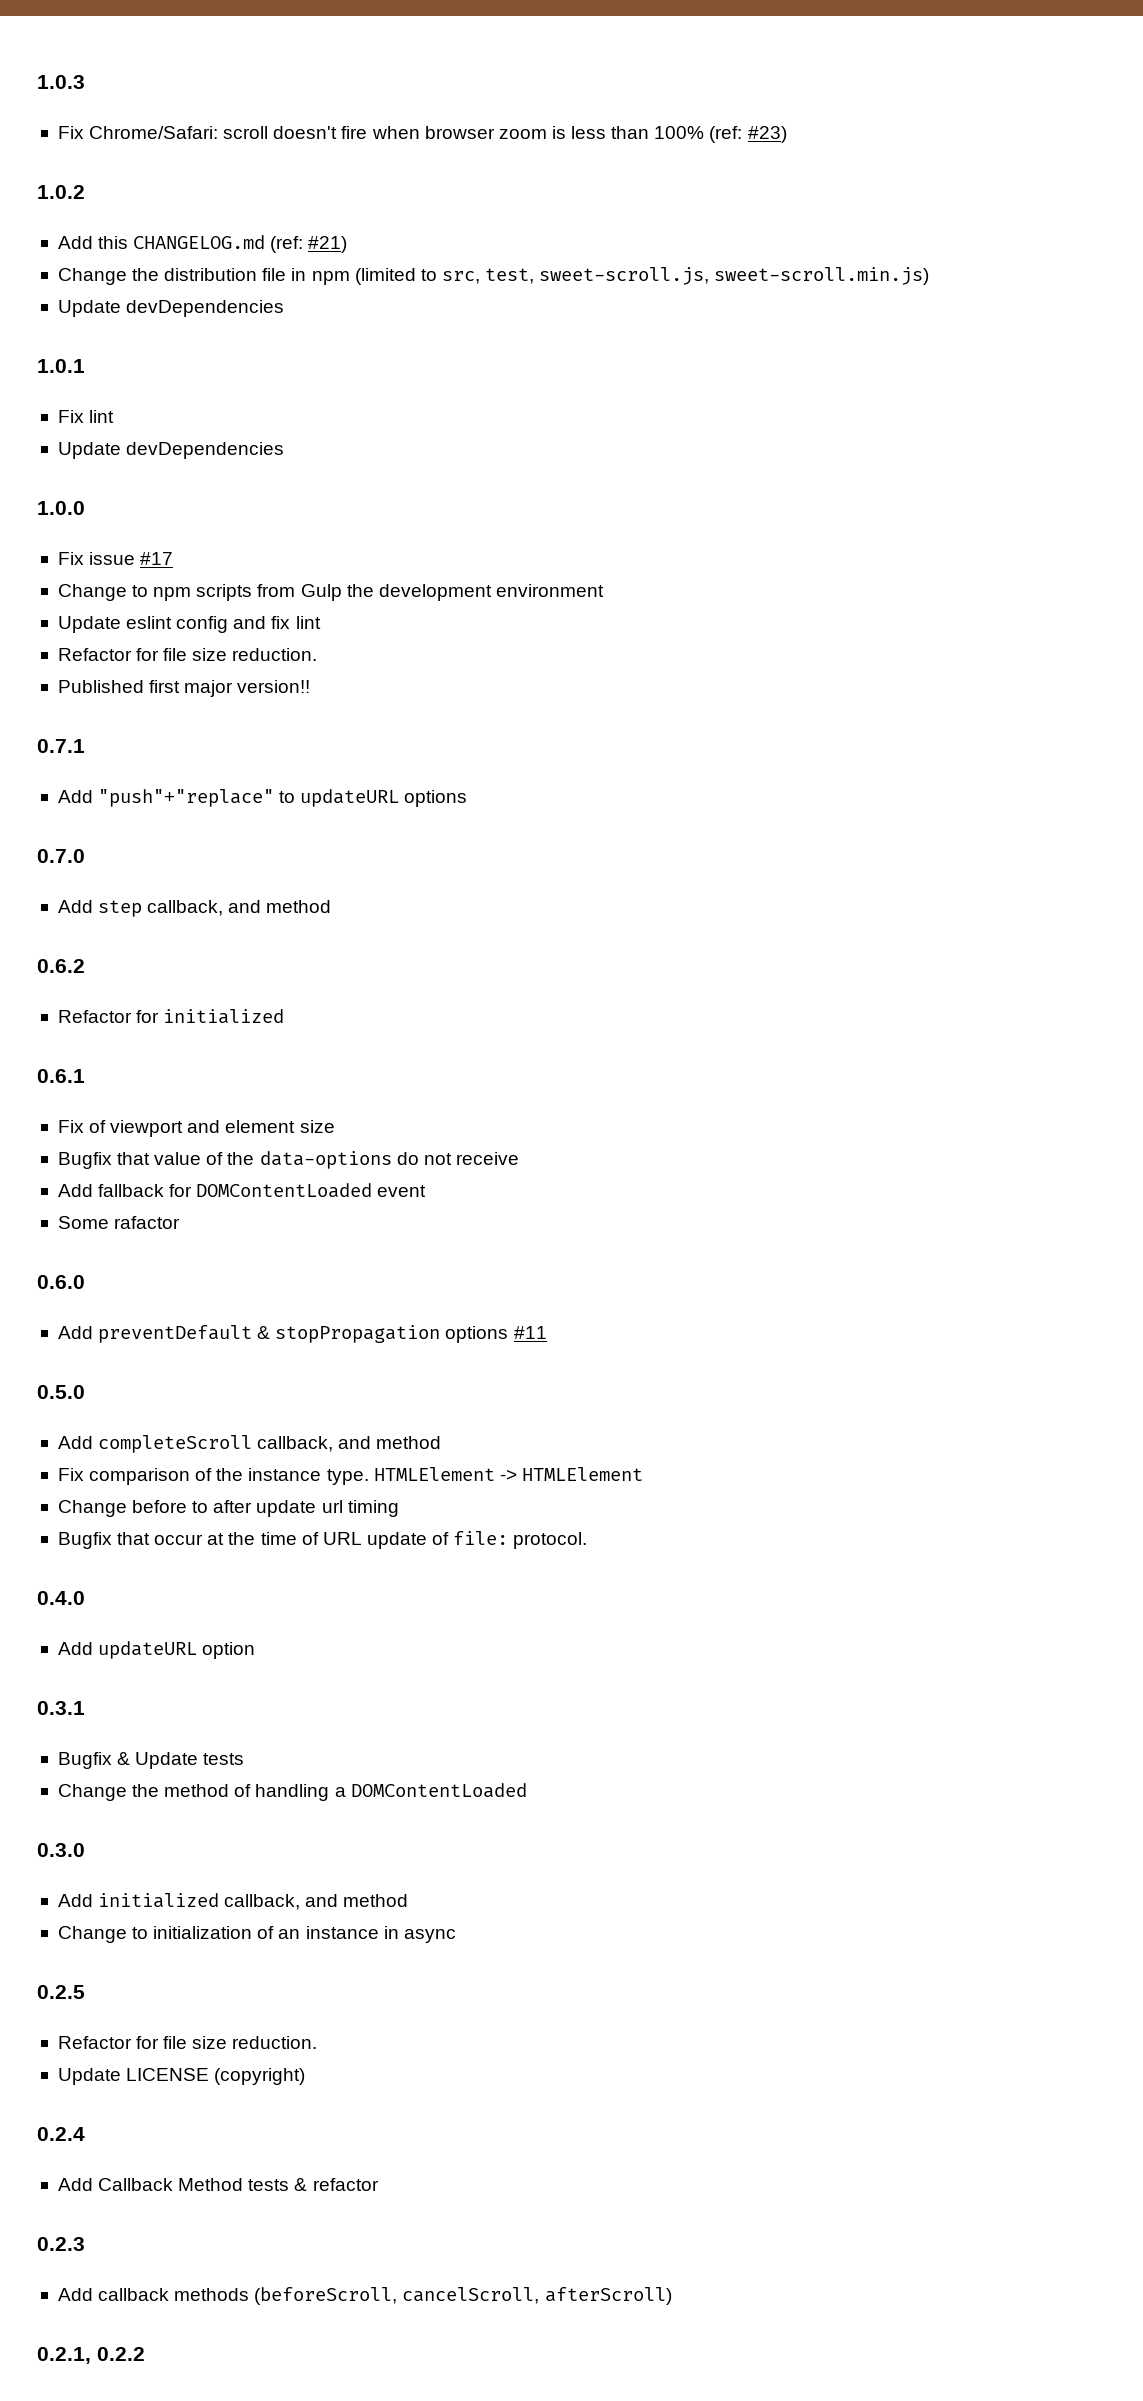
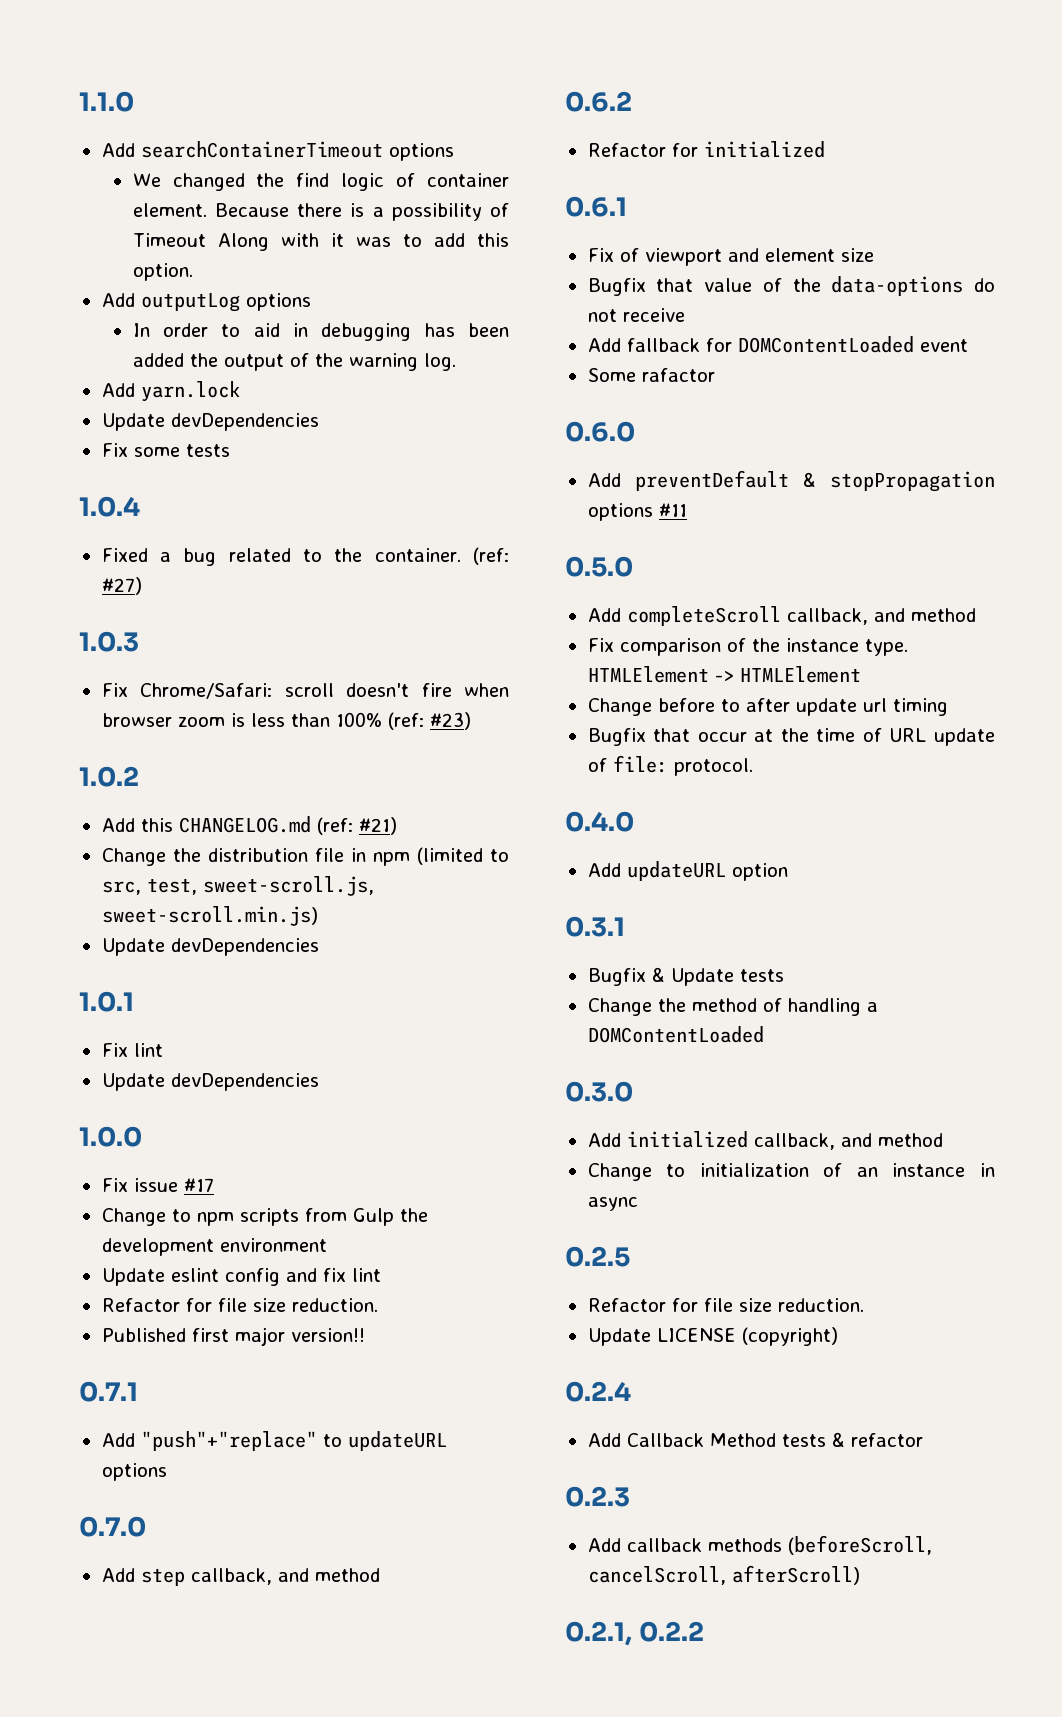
(37, 82) none -> [79,91,134,112] [101,141,454,161] [132,173,509,191] [132,203,510,221] [132,233,509,251] [132,263,193,281] [101,293,311,312] [132,323,509,341] [132,353,456,371] [101,381,240,402] [101,413,319,431] [101,443,230,457] [79,496,140,517] [101,547,509,566] [101,577,142,595] 1.1.0 // Add searchContainerTimeout options // We changed the find logic of container element. Because there is a possibility of Timeout Along with it was to add this option. // Add outputLog options // In order to aid in debugging has been added the output of the warning log. // Add yarn.lock // Update devDependencies // Fix some tests // 1.0.4 // Fixed a bug related to the container. (ref: #27) //

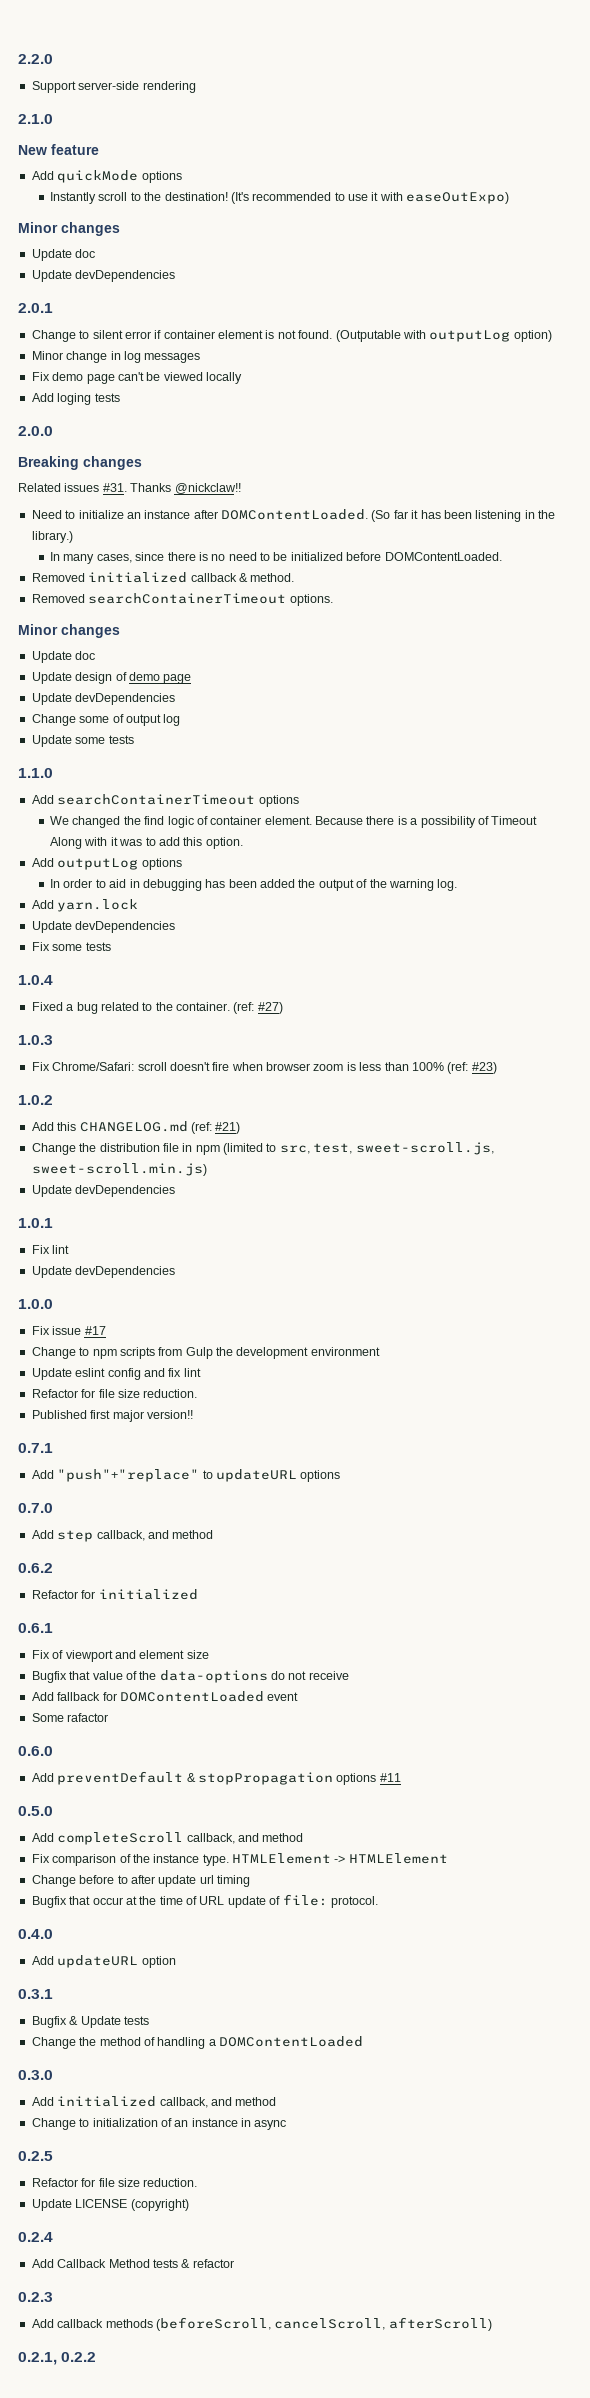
(79, 101) none -> [18,54,53,64] [31,81,196,93] [18,114,53,124] [18,144,99,155] [31,170,182,183] [50,192,510,204] [18,222,120,236] [31,249,96,261] [31,270,176,282] [18,303,53,313] [31,330,552,342] [31,351,201,363] [31,372,242,384] [31,393,120,405] [18,426,53,436] [18,456,142,470] [18,483,241,494] [31,509,555,522] [31,531,73,543] [50,552,502,564] [31,572,295,583] [31,593,333,606] [18,624,120,638] [31,651,96,663] [31,672,192,684] [31,693,176,705] [31,714,181,726] [31,735,134,747] 2.2.0 // Support server-side rendering // 2.1.0 // New feature // Add quickMode options // Instantly scroll to the destination! (It's recommended to use it with easeOutExpo) // Minor changes // Update doc // Update devDependencies // 2.0.1 // Change to silent error if container element is not found. (Outputable with outputLog option) // Minor change in log messages // Fix demo page can't be viewed locally // Add loging tests // 2.0.0 // Breaking changes // Related issues #31. Thanks @nickclaw!! // Need to initialize an instance after DOMContentLoaded. (So far it has been listening in the library.) // In many cases, since there is no need to be initialized before DOMContentLoaded. // Removed initialized callback & method. // Removed searchContainerTimeout options. // Minor changes // Update doc // Update design of demo page // Update devDependencies // Change some of output log // Update some tests //

